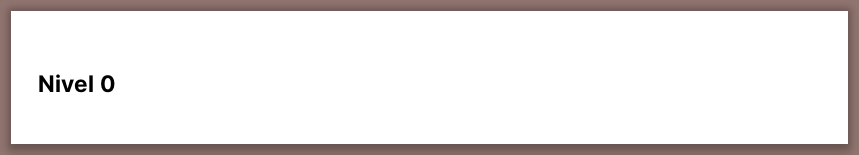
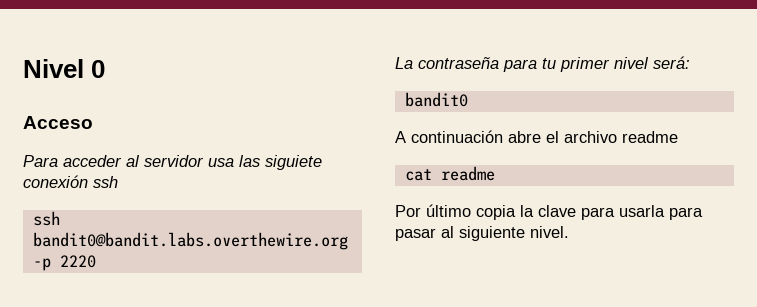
(117, 84) none -> [23,116,93,129] [23,155,322,170] [23,175,118,188] [32,211,60,226] [32,232,348,250] [32,255,96,271] [395,56,690,72] [404,92,468,107] [395,130,678,143] [404,166,495,181] [395,204,703,220] [395,226,569,241] // Acceso // Para acceder al servidor usa las siguiete conexión ssh // ssh bandit0@bandit.labs.overthewire.org -p 2220 // La contraseña para tu primer nivel será: // bandit0 // A continuación abre el archivo readme // cat readme // Por último copia la clave para usarla para pasar al siguiente nivel.

